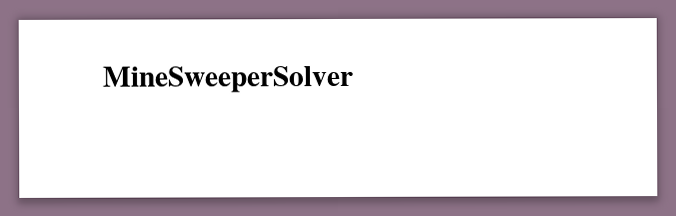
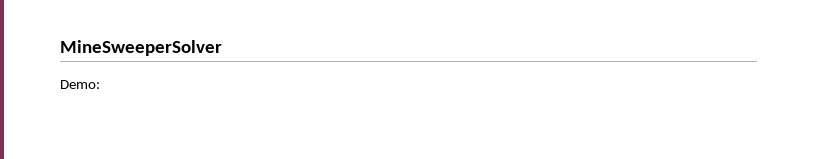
(353, 79) none -> [60,80,100,89] // Demo:

